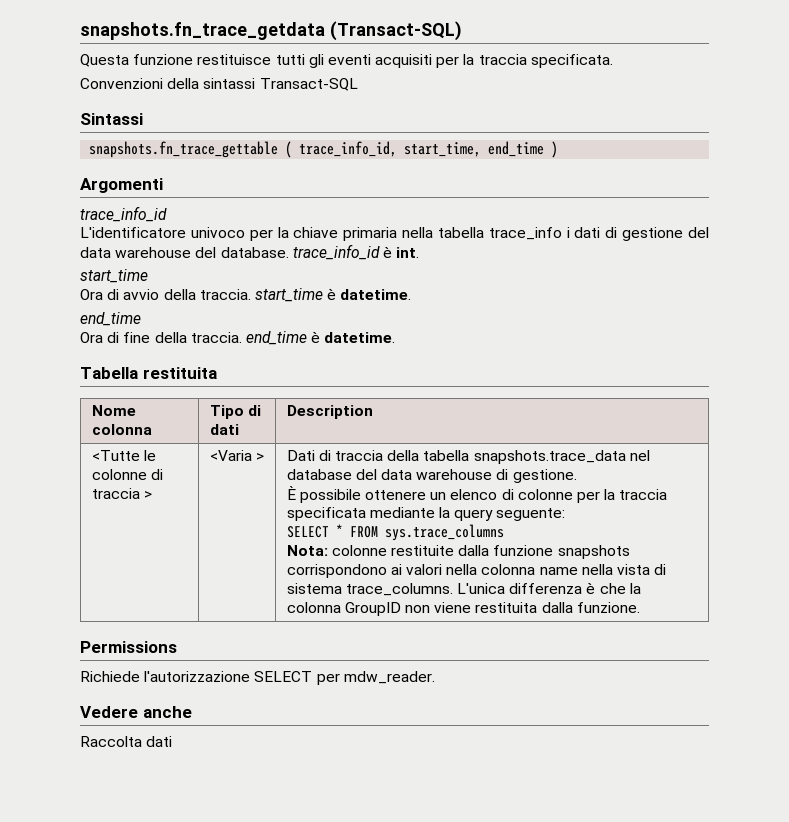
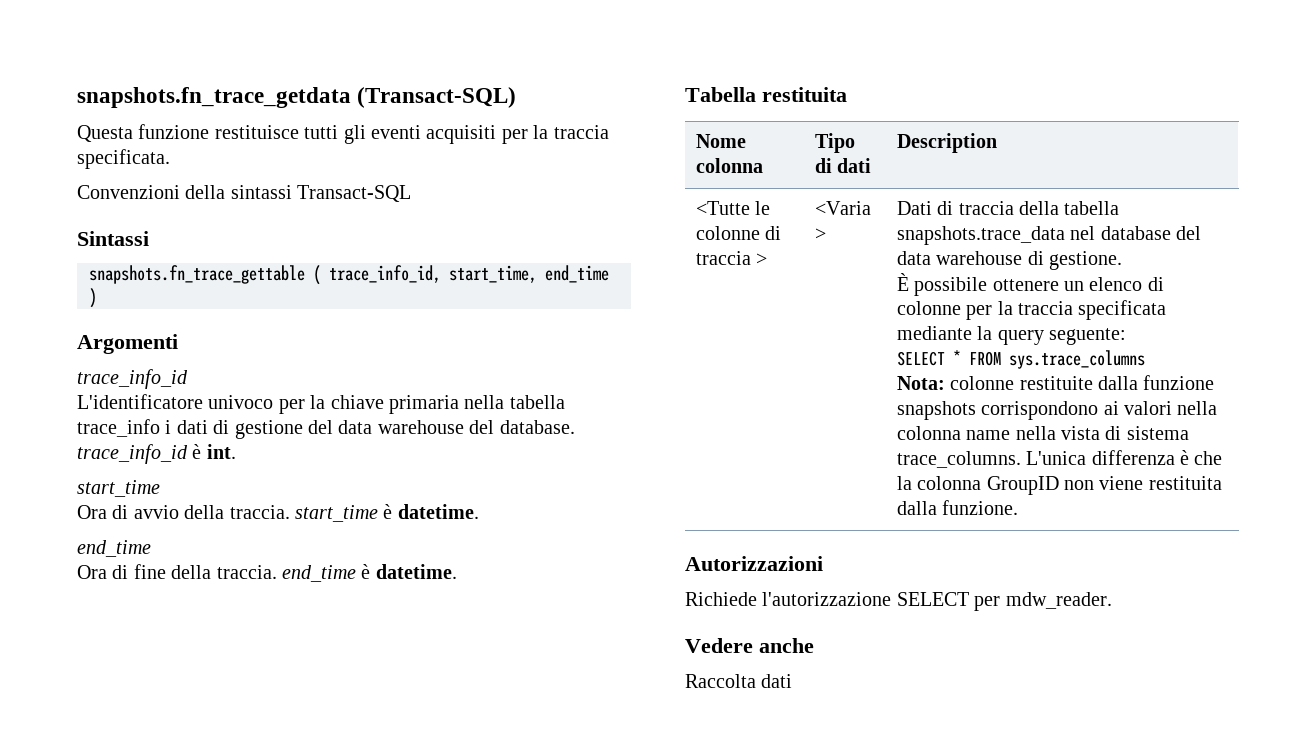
[80,641,177,653] Permissions -> [685,556,823,571] Autorizzazioni

